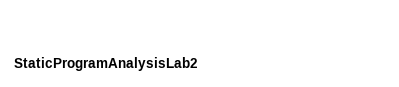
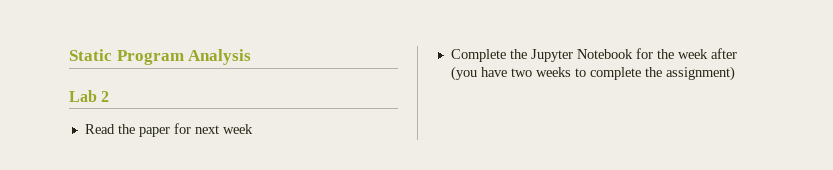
[14,57,198,71] StaticProgramAnalysisLab2 -> [69,49,252,65] [69,90,110,102] [84,123,253,137] [450,48,737,62] [450,66,735,81] Static Program Analysis // Lab 2 // Read the paper for next week // Complete the Jupyter Notebook for the week after (you have two weeks to complete the assignment)

